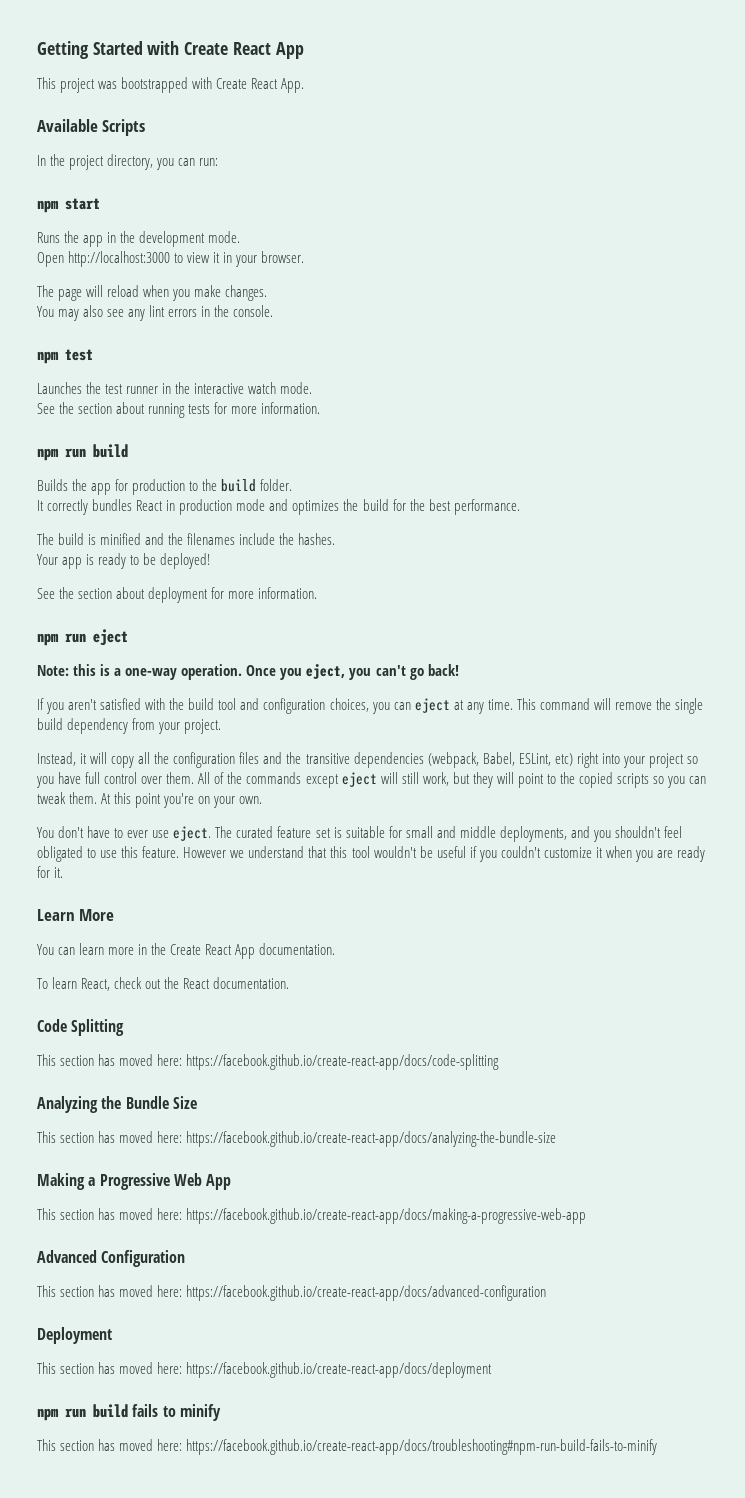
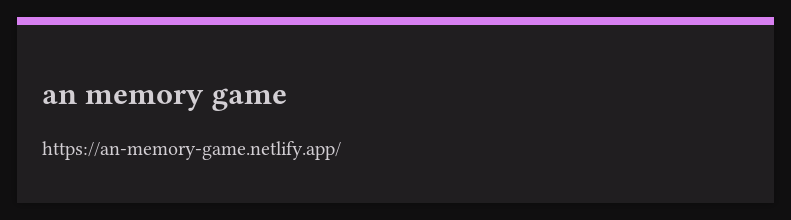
[37,41,304,59] [37,77,305,93] [37,119,146,136] [37,154,219,170] [37,198,100,213] [37,231,241,247] [37,251,305,267] [37,285,268,301] [37,305,274,321] [37,349,93,364] [37,382,313,394] [37,402,321,418] [37,444,128,461] [37,479,293,495] [37,499,520,515] [37,533,336,545] [37,553,211,569] [37,587,318,603] [37,629,128,646] [37,664,459,680] [37,698,704,714] [37,718,222,734] [37,752,698,768] [36,772,707,788] [37,792,263,808] [37,826,683,842] [37,846,706,862] [37,866,64,878] [37,909,115,921] [37,943,336,959] [37,977,290,991] [37,1019,125,1036] [37,1054,500,1070] [37,1096,197,1113] [37,1131,557,1147] [37,1173,232,1190] [37,1208,587,1224] [37,1250,186,1267] [37,1285,547,1301] [37,1327,112,1344] [37,1362,493,1378] [37,1404,221,1421] [37,1439,658,1455] Getting Started with Create React App // This project was bootstrapped with Create React App. // Available Scripts // In the project directory, you can run: // npm start // Runs the app in the development mode. // Open http://localhost:3000 to view it in your browser. // The page will reload when you make changes. // You may also see any lint errors in the console. // npm test // Launches the test runner in the interactive watch mode. // See the section about running tests for more information. // npm run build // Builds the app for production to the build folder. // It correctly bundles React in production mode and optimizes the build for the best performance. // The build is minified and the filenames include the hashes. // Your app is ready to be deployed! // See the section about deployment for more information. // npm run eject // Note: this is a one-way operation. Once you eject, you can't go back! // If you aren't satisfied with the build tool and configuration choices, you can eject at any time. This command will remove the single build dependency from your project. // Instead, it will copy all the configuration files and the transitive dependencies (webpack, Babel, ESLint, etc) right into your project so you have full control over them. All of the commands except eject will still work, but they will point to the copied scripts so you can tweak them. At this point you're on your own. // You don't have to ever use eject. The curated feature set is suitable for small and middle deployments, and you shouldn't feel obligated to use this feature. However we understand that this tool wouldn't be useful if you couldn't customize it when you are ready for it. // Learn More // You can learn more in the Create React App documentation. // To learn React, check out the React documentation. // Code Splitting // This section has moved here: https://facebook.github.io/create-react-app/docs/code-splitting // Analyzing the Bundle Size // This section has moved here: https://facebook.github.io/create-react-app/docs/analyzing-the-bundle-size // Making a Progressive Web App // This section has moved here: https://facebook.github.io/create-react-app/docs/making-a-progressive-web-app // Advanced Configuration // This section has moved here: https://facebook.github.io/create-react-app/docs/advanced-configuration // Deployment // This section has moved here: https://facebook.github.io/create-react-app/docs/deployment // npm run build fails to minify // This section has moved here: https://facebook.github.io/create-react-app/docs/troubleshooting#npm-run-build-fails-to-minify -> [42,88,287,111] [42,141,341,160] an memory game // https://an-memory-game.netlify.app/

